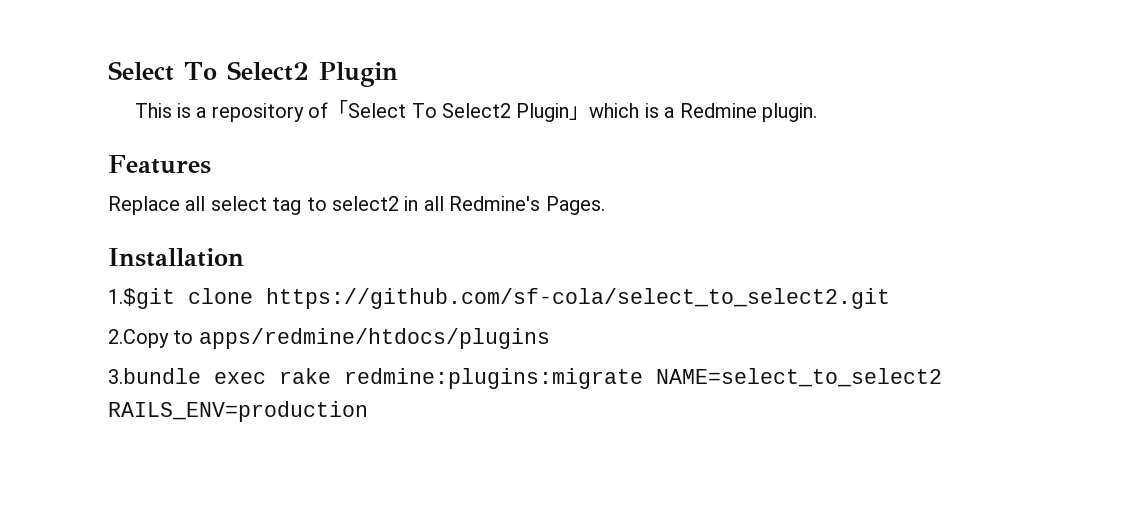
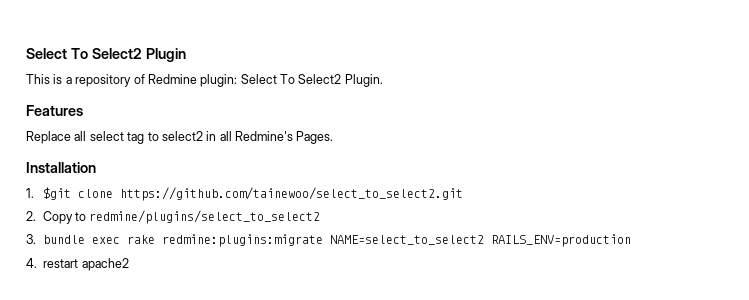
[328,100,818,122] 「Select To Select2 Plugin」which is a Redmine plugin. -> [147,74,383,87] Redmine plugin: Select To Select2 Plugin.
[108,288,890,309] [108,328,550,349] [108,368,201,384] 1.$git clone https://github.com/sf-cola/select_to_select2.git // 2.Copy to apps/redmine/htdocs/plugins // 3.bundle -> [26,187,463,201] [26,210,321,224] [26,234,85,244] 1. $git clone https://github.com/tainewoo/select_to_select2.git // 2. Copy to redmine/plugins/select_to_select2 // 3. bundle
(368, 411) none -> [26,258,129,271] // 4. restart apache2

